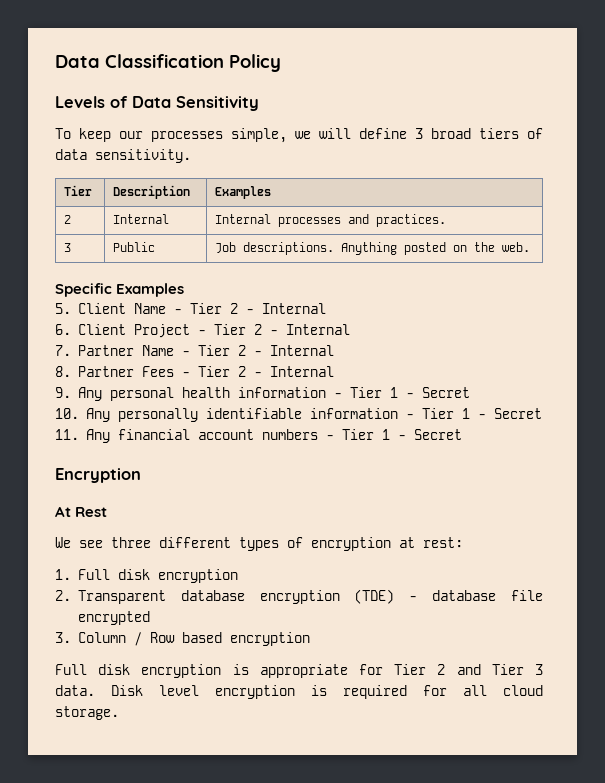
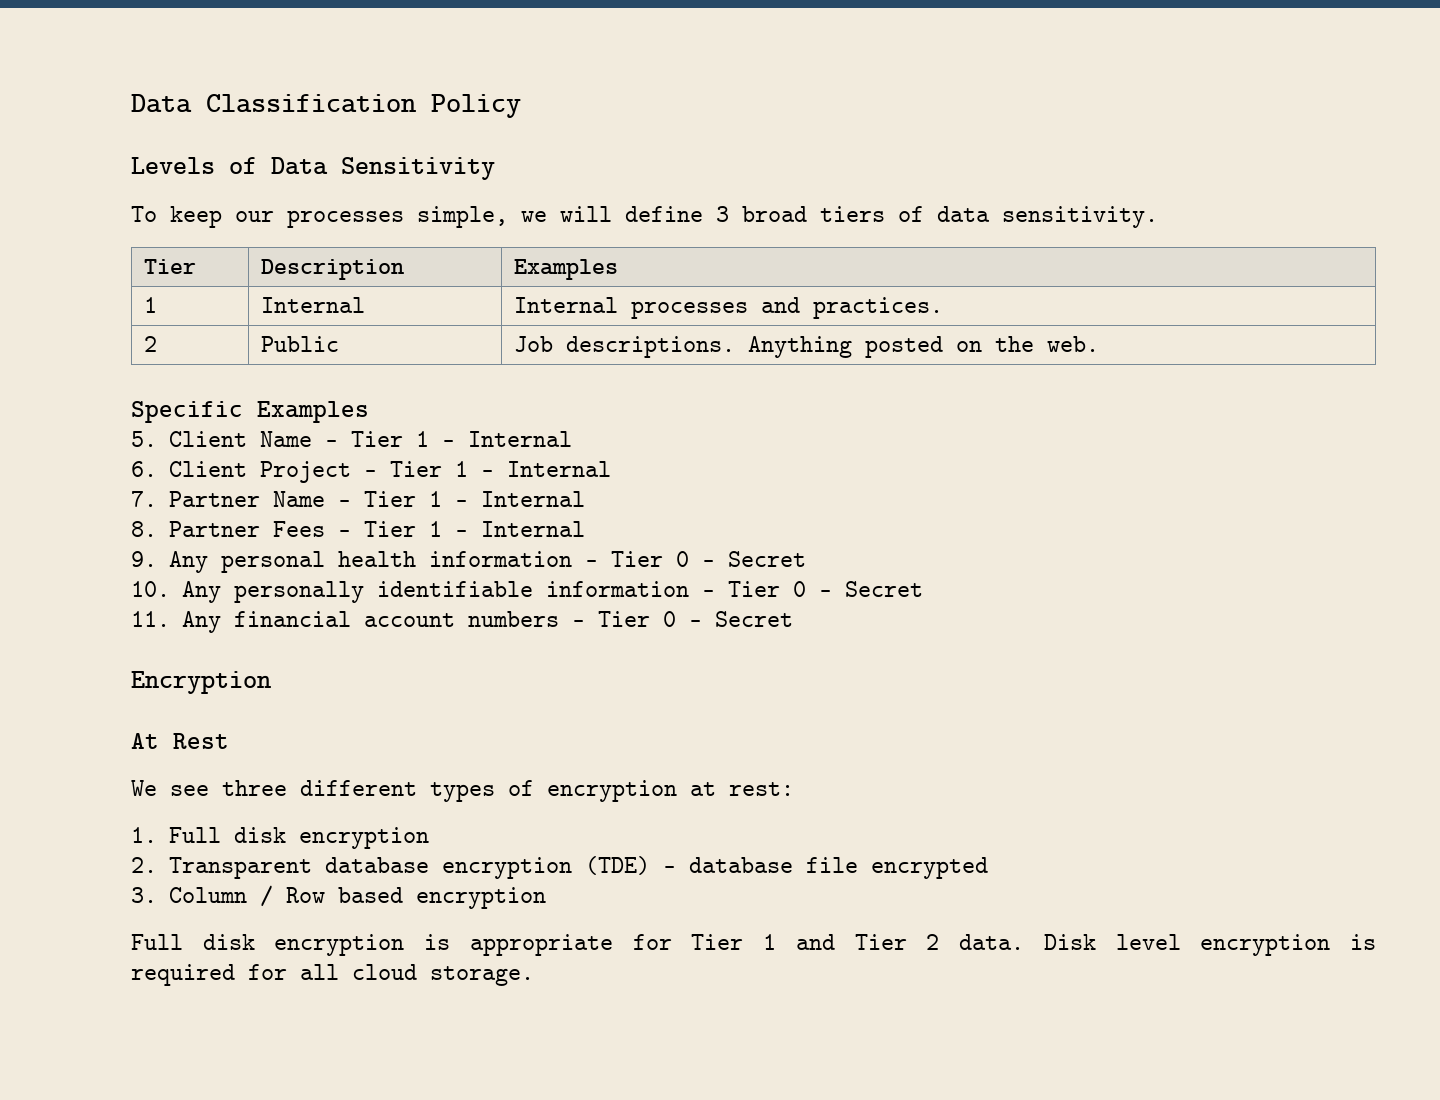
[64,215,72,224] 2 -> [143,297,157,313] 1
[64,243,72,252] 3 -> [143,336,157,352] 2
[229,303,238,314] 2 -> [416,431,430,447] 1
[253,324,262,335] 2 -> [455,461,469,477] 1
[237,345,246,356] 2 -> [429,491,443,507] 1
[237,366,246,377] 2 -> [429,521,443,537] 1
[389,387,398,398] 1 -> [676,551,690,567] 0
[461,408,470,419] 1 -> [793,581,807,597] 0
[381,429,390,440] 1 -> [663,611,677,627] 0
[437,664,446,675] 2 -> [763,934,777,950] 1
[534,664,543,675] 3 -> [926,934,940,950] 2

